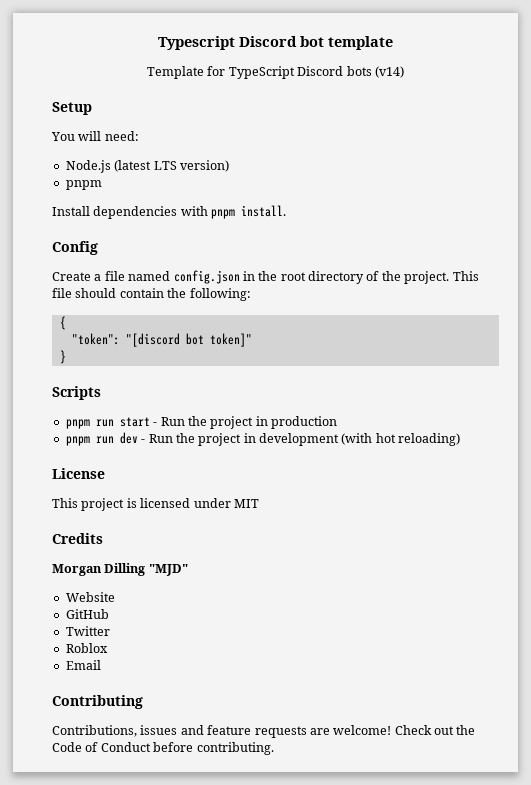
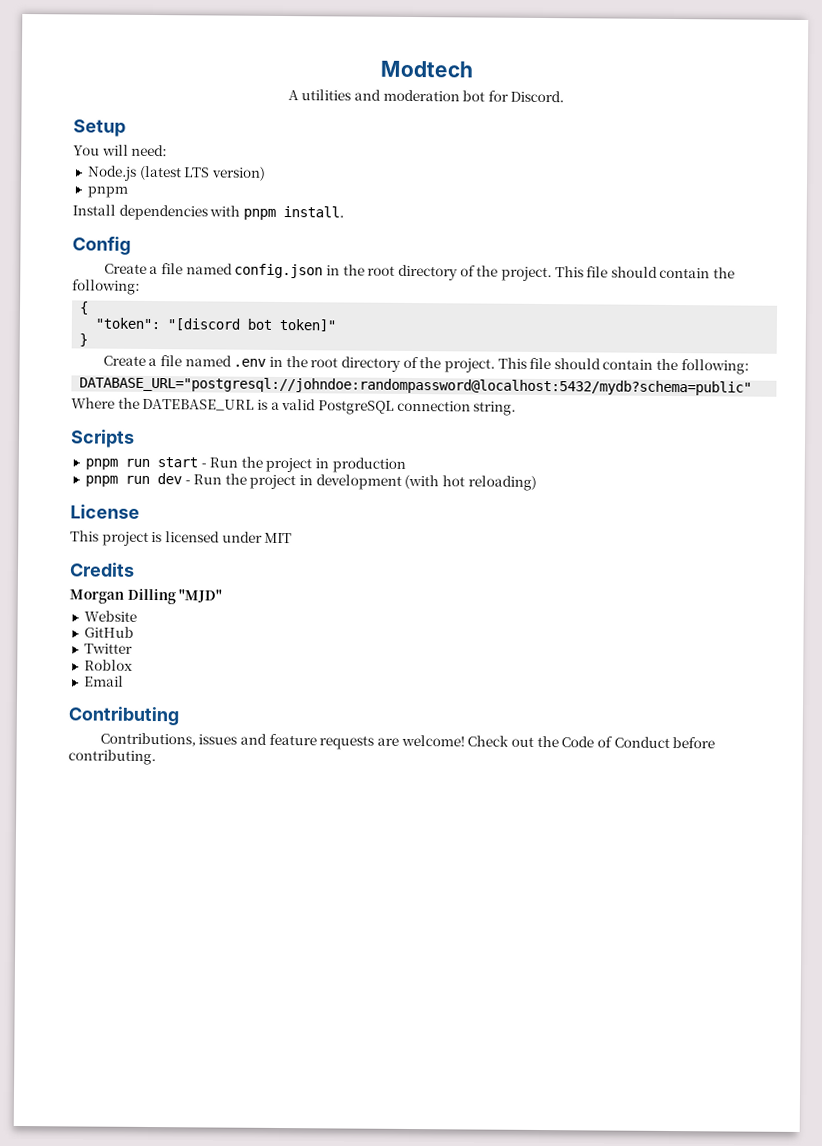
[158,36,393,50] [147,66,404,79] Typescript Discord bot template // Template for TypeScript Discord bots (v14) -> [379,60,473,78] [287,89,565,103] Modtech // A utilities and moderation bot for Discord.
(66, 357) none -> [102,355,749,375] [79,376,753,396] [71,397,517,416] // Create a file named .env in the root directory of the project. This file should contain the following: // DATABASE_URL="postgresql://johndoe:randompassword@localhost:5432/mydb?schema=public" // Where the DATEBASE_URL is a valid PostgreSQL connection string.

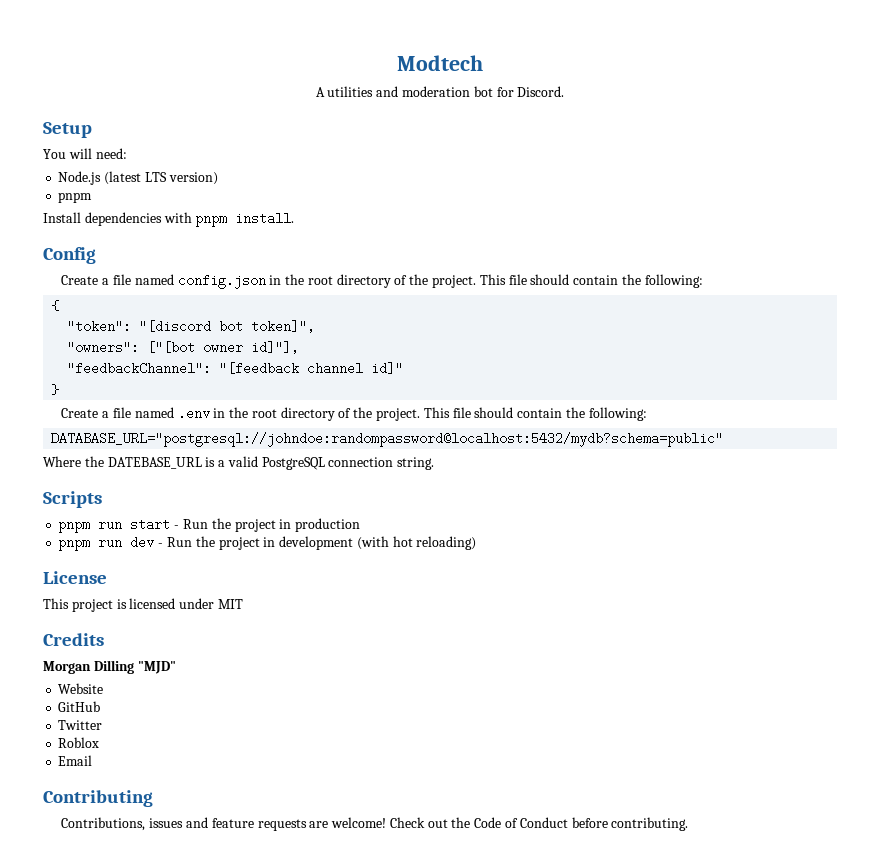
[279,318,337,332] token]" -> [251,320,316,333] [67,341,300,354] [67,362,404,375] token]", // "owners": ["[bot owner id]"], // "feedbackChannel": "[feedback channel id]"

